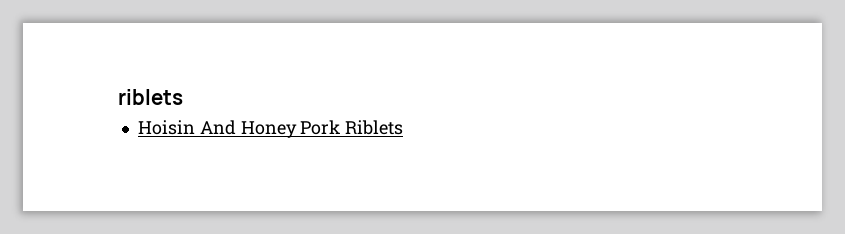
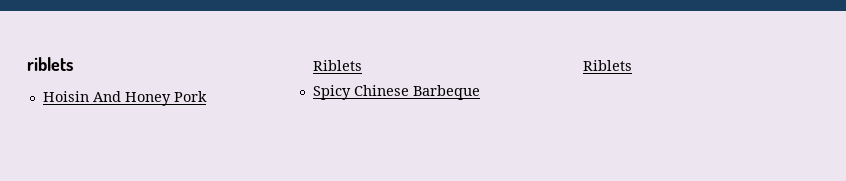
(404, 127) none -> [312,85,480,100] [582,60,632,71] // Spicy Chinese Barbeque Riblets

